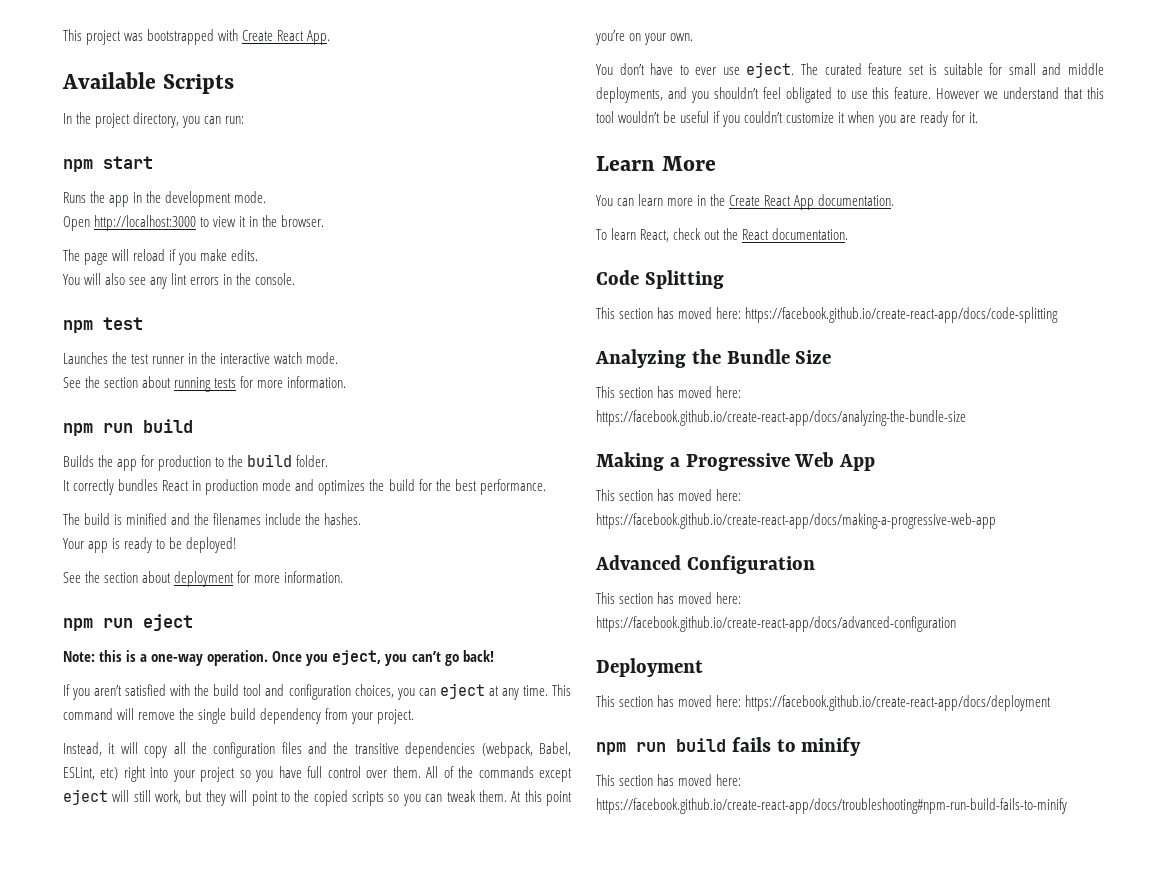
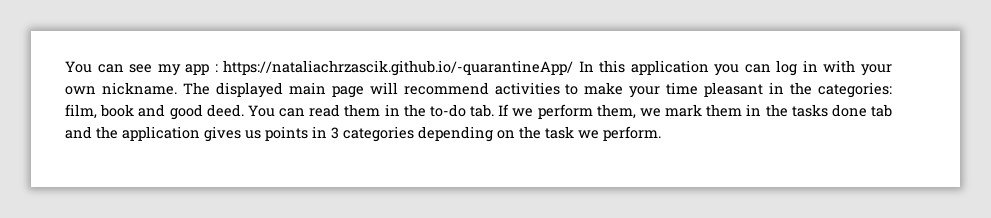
[63,29,331,45] [62,72,234,94] [63,112,245,128] [63,156,153,172] [63,191,267,207] [63,215,325,231] [63,249,259,265] [63,273,296,289] [63,317,143,333] [63,352,339,364] [63,376,347,392] [63,419,193,436] [63,454,329,471] [63,479,546,495] [63,513,362,525] [63,537,237,553] [63,571,344,587] [63,614,193,631] [63,650,494,666] [63,683,571,700] [63,708,415,724] [63,742,571,758] [63,766,573,782] [63,789,572,806] [595,30,694,45] [596,62,1104,78] [596,87,1104,103] [596,111,978,127] [596,156,716,171] [596,194,895,210] [596,228,849,242] [596,270,724,289] [596,307,1059,323] [595,349,832,368] [596,386,742,398] [596,410,966,426] [596,452,876,471] [596,489,742,501] [596,513,996,529] [595,555,815,574] [596,592,742,604] [596,616,956,632] [596,658,703,677] [596,695,1052,711] [596,737,862,756] [596,774,742,786] [596,798,1067,814] This project was bootstrapped with Create React App. // Available Scripts // In the project directory, you can run: // npm start // Runs the app in the development mode. // Open http://localhost:3000 to view it in the browser. // The page will reload if you make edits. // You will also see any lint errors in the console. // npm test // Launches the test runner in the interactive watch mode. // See the section about running tests for more information. // npm run build // Builds the app for production to the build folder. // It correctly bundles React in production mode and optimizes the build for the best performance. // The build is minified and the filenames include the hashes. // Your app is ready to be deployed! // See the section about deployment for more information. // npm run eject // Note: this is a one-way operation. Once you eject, you can’t go back! // If you aren’t satisfied with the build tool and configuration choices, you can eject at any time. This command will remove the single build dependency from your project. // Instead, it will copy all the configuration files and the transitive dependencies (webpack, Babel, ESLint, etc) right into your project so you have full control over them. All of the commands except eject will still work, but they will point to the copied scripts so you can tweak them. At this point you’re on your own. // You don’t have to ever use eject. The curated feature set is suitable for small and middle deployments, and you shouldn’t feel obligated to use this feature. However we understand that this tool wouldn’t be useful if you couldn’t customize it when you are ready for it. // Learn More // You can learn more in the Create React App documentation. // To learn React, check out the React documentation. // Code Splitting // This section has moved here: https://facebook.github.io/create-react-app/docs/code-splitting // Analyzing the Bundle Size // This section has moved here: https://facebook.github.io/create-react-app/docs/analyzing-the-bundle-size // Making a Progressive Web App // This section has moved here: https://facebook.github.io/create-react-app/docs/making-a-progressive-web-app // Advanced Configuration // This section has moved here: https://facebook.github.io/create-react-app/docs/advanced-configuration // Deployment // This section has moved here: https://facebook.github.io/create-react-app/docs/deployment // npm run build fails to minify // This section has moved here: https://facebook.github.io/create-react-app/docs/troubleshooting#npm-run-build-fails-to-minify -> [65,60,892,76] [65,82,892,98] [65,104,892,120] [65,126,661,142] You can see my app : https://nataliachrzascik.github.io/-quarantineApp/ In this application you can log in with your own nickname. The displayed main page will recommend activities to make your time pleasant in the categories: film, book and good deed. You can read them in the to-do tab. If we perform them, we mark them in the tasks done tab and the application gives us points in 3 categories depending on the task we perform.

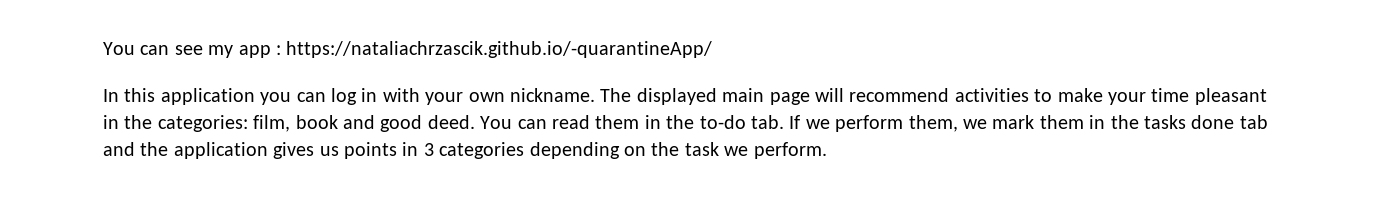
(574, 68) none -> (713, 49) //

